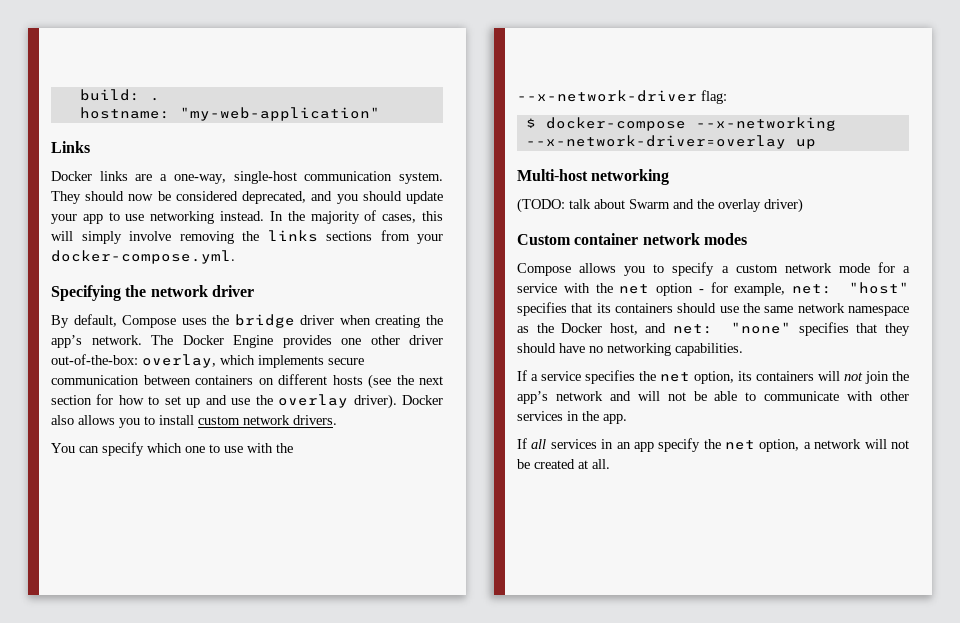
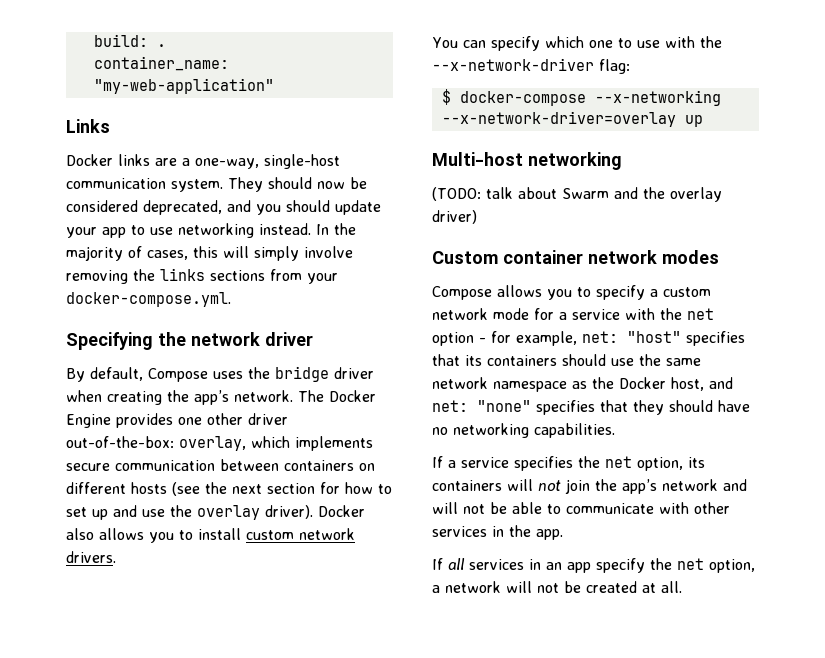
[79,107,170,119] hostname: -> [93,56,229,71] container_name:

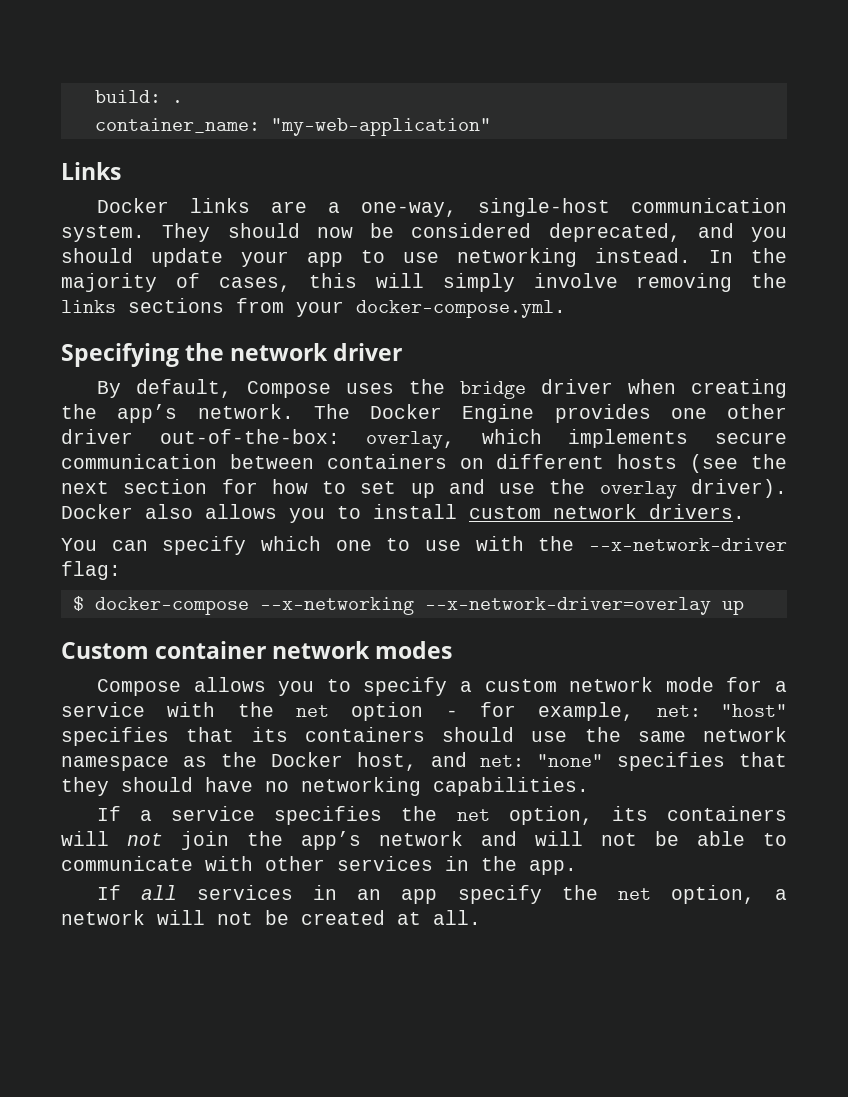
[432,152,622,170] [432,187,722,202] [432,210,477,224] // Multi-host networking // (TODO: talk about Swarm and the overlay driver) -> (744, 607) none

